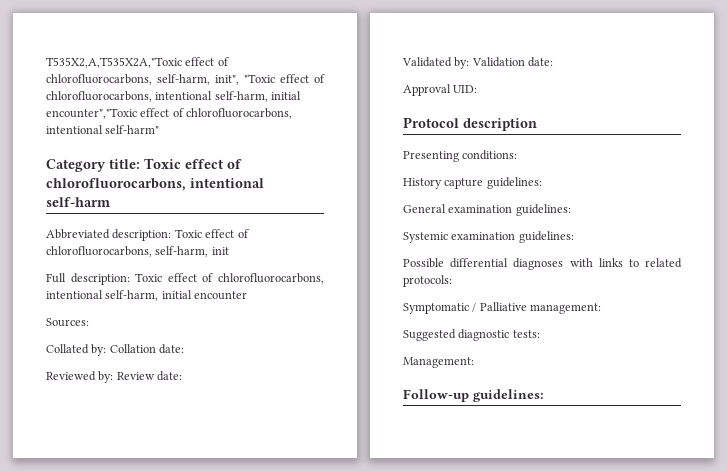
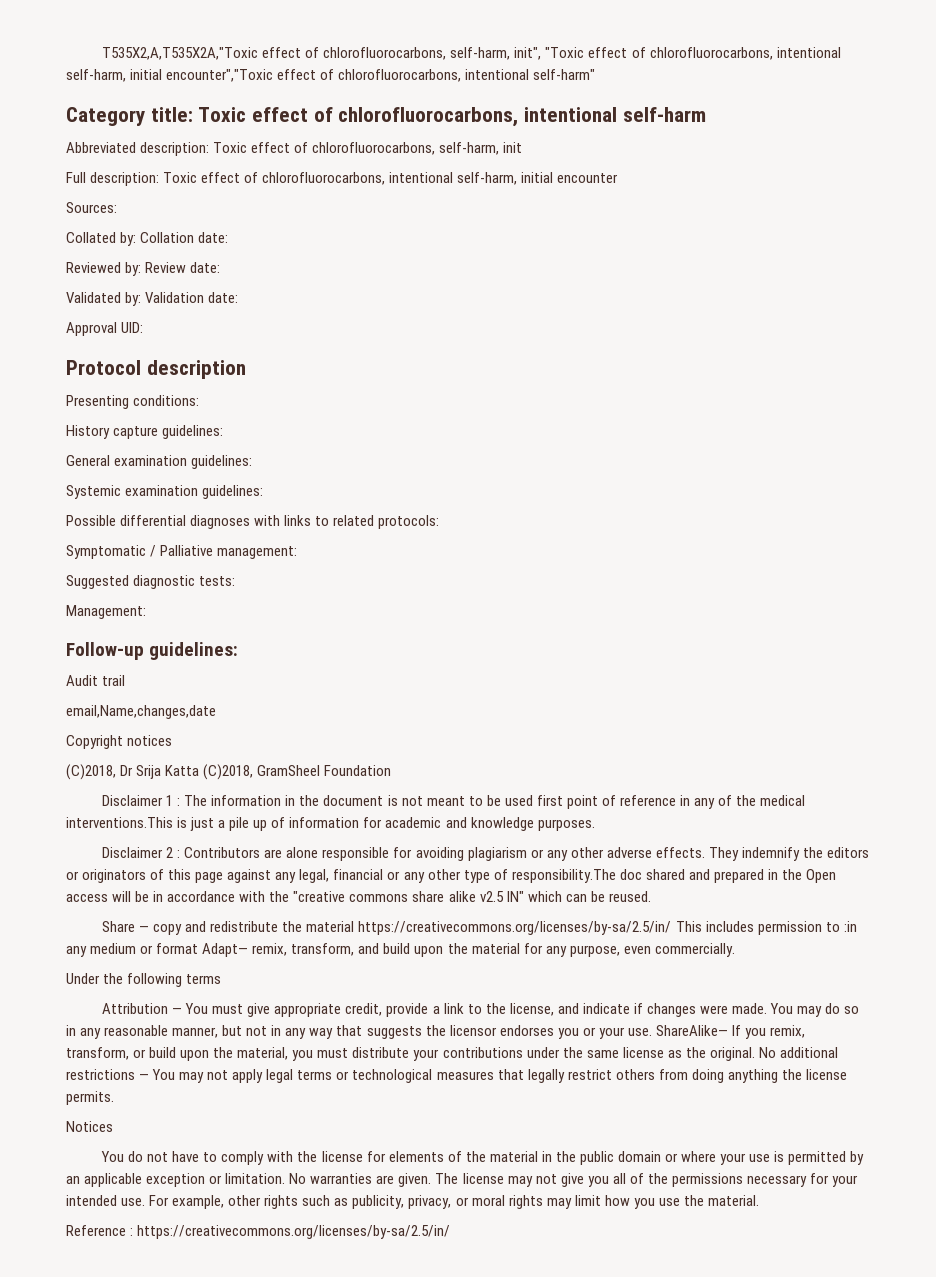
(544, 395) none -> [66,675,126,686] [66,705,216,719] [66,735,173,749] [66,764,392,780] [102,795,806,809] [66,817,595,831] [102,847,870,861] [66,869,837,883] [66,891,651,902] [102,921,857,935] [66,943,735,957] [66,973,222,987] [102,1003,860,1017] [66,1025,806,1039] [66,1047,838,1061] [66,1069,847,1083] [66,1091,114,1105] [66,1121,113,1132] [101,1151,865,1165] [66,1173,859,1187] [66,1195,759,1209] [66,1225,451,1239] // Audit trail // email,Name,changes,date // Copyright notices // (C)2018, Dr Srija Katta (C)2018, GramSheel Foundation // Disclaimer 1 : The information in the document is not meant to be used first point of reference in any of the medical interventions.This is just a pile up of information for academic and knowledge purposes. // Disclaimer 2 : Contributors are alone responsible for avoiding plagiarism or any other adverse effects. They indemnify the editors or originators of this page against any legal, financial or any other type of responsibility.The doc shared and prepared in the Open access will be in accordance with the "creative commons share alike v2.5 IN" which can be reused. // Share — copy and redistribute the material https://creativecommons.org/licenses/by-sa/2.5/in/ This includes permission to :in any medium or format Adapt— remix, transform, and build upon the material for any purpose, even commercially. // Under the following terms // Attribution — You must give appropriate credit, provide a link to the license, and indicate if changes were made. You may do so in any reasonable manner, but not in any way that suggests the licensor endorses you or your use. ShareAlike— If you remix, transform, or build upon the material, you must distribute your contributions under the same license as the original. No additional restrictions — You may not apply legal terms or technological measures that legally restrict others from doing anything the license permits. // Notices // You do not have to comply with the license for elements of the material in the public domain or where your use is permitted by an applicable exception or limitation. No warranties are given. The license may not give you all of the permissions necessary for your intended use. For example, other rights such as publicity, privacy, or moral rights may limit how you use the material. // Reference : https://creativecommons.org/licenses/by-sa/2.5/in/

